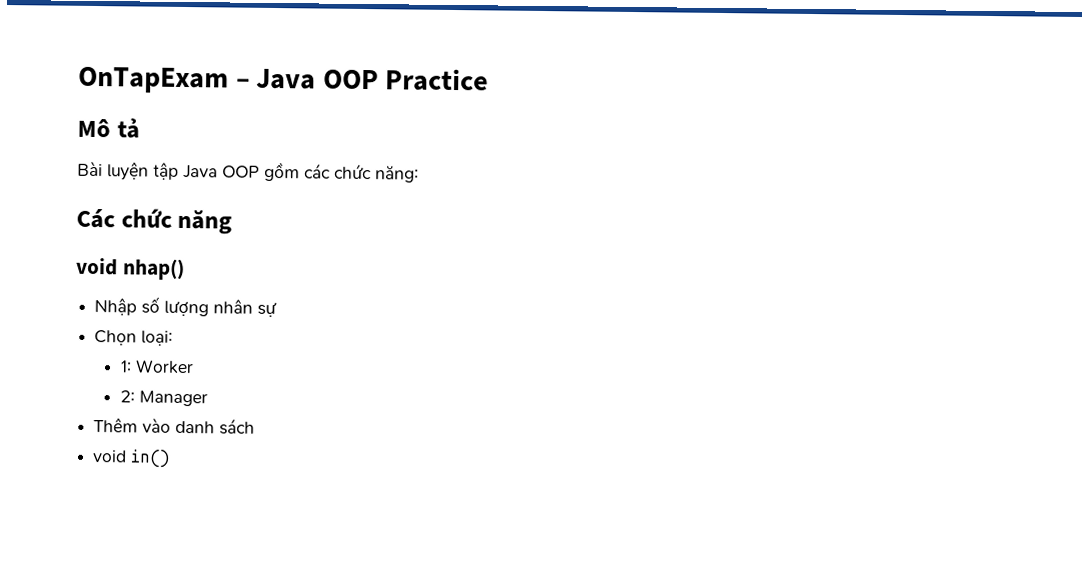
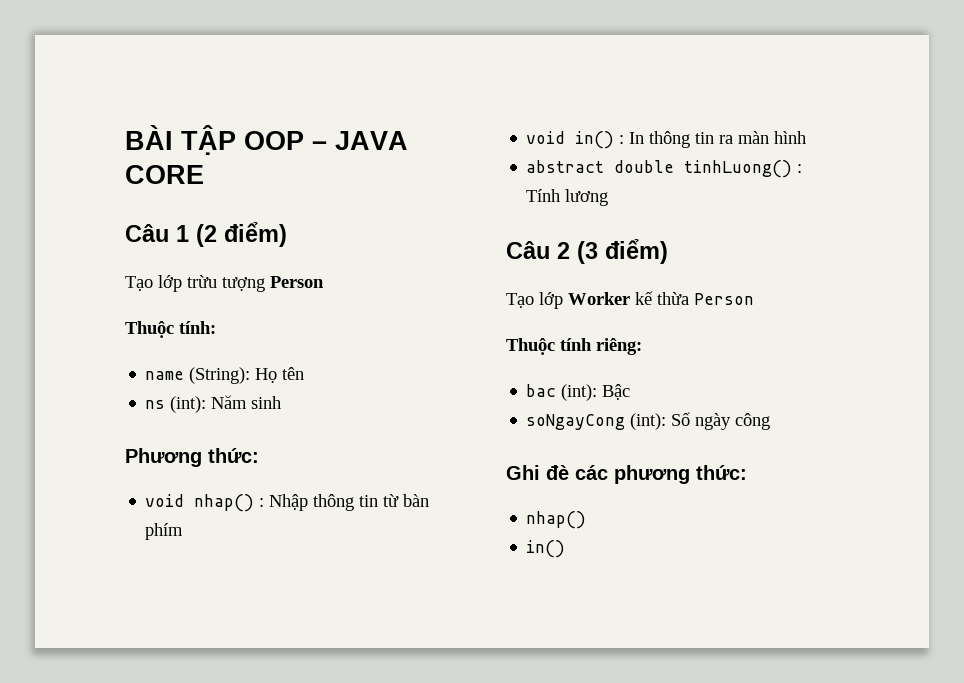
[78,66,490,94] [77,118,140,139] [77,160,419,183] [76,208,233,235] [76,257,185,281] [94,296,278,318] [94,330,174,346] [120,359,195,375] [120,390,209,407] [93,417,256,435] [92,450,128,463] OnTapExam – Java OOP Practice // Mô tả // Bài luyện tập Java OOP gồm các chức năng: // Các chức năng // void nhap() // Nhập số lượng nhân sự // Chọn loại: // 1: Worker // 2: Manager // Thêm vào danh sách // void -> [125,125,408,155] [125,165,204,184] [125,222,287,247] [125,275,324,292] [125,321,216,338] [145,367,305,384] [145,395,282,413] [125,448,259,467] [145,494,430,512] [145,523,184,540] [526,131,807,149] [526,160,803,178] [526,189,609,206] [506,239,668,264] [506,291,754,309] [506,338,642,355] [526,384,631,401] [526,412,771,430] [506,465,747,484] [526,511,587,529] BÀI TẬP OOP – JAVA CORE // Câu 1 (2 điểm) // Tạo lớp trừu tượng Person // Thuộc tính: // name (String): Họ tên // ns (int): Năm sinh // Phương thức: // void nhap() : Nhập thông tin từ bàn phím // void in() : In thông tin ra màn hình // abstract double tinhLuong() : Tính lương // Câu 2 (3 điểm) // Tạo lớp Worker kế thừa Person // Thuộc tính riêng: // bac (int): Bậc // soNgayCong (int): Số ngày công // Ghi đè các phương thức: // nhap() //

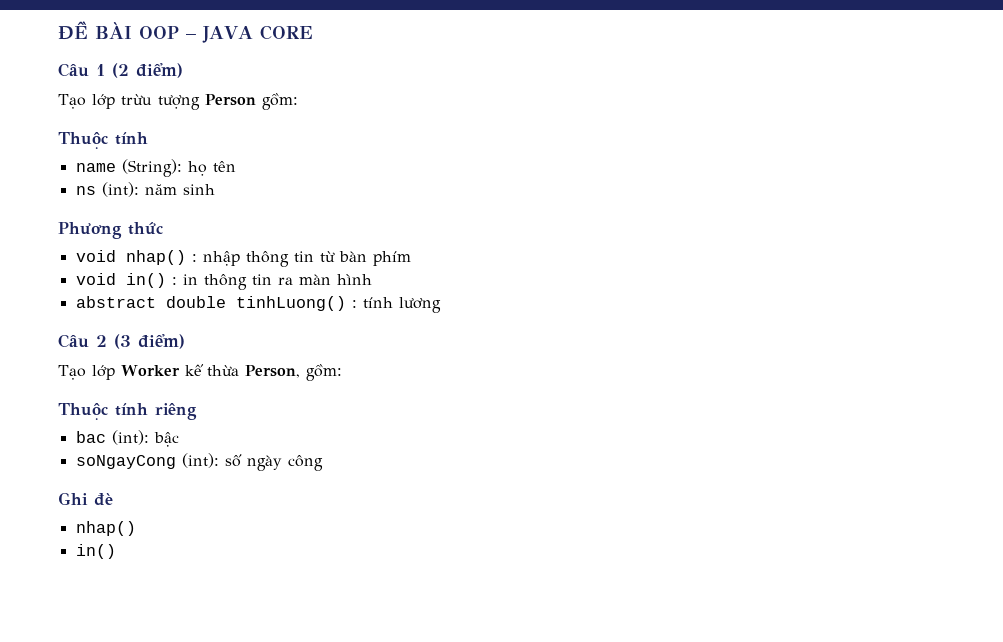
[125,125,236,155] BÀI TẬP -> [58,21,132,40] ĐỀ BÀI
[125,321,216,338] // Thuộc tính: -> [262,93,298,110] [58,132,148,149] gồm: // Thuộc tính
[255,368,278,383] Họ -> [187,161,207,176] họ
[211,395,248,409] Năm -> [144,184,177,195] năm
[208,448,259,463] thức: -> [128,222,163,235] thức
[269,494,309,511] Nhập -> [202,251,240,266] nhập
[629,132,645,144] In -> [182,274,198,285] in
[526,189,561,202] Tính -> [362,297,393,308] tính
[694,293,754,305] [506,338,642,355] Person // Thuộc tính riêng: -> [244,364,342,381] [58,403,197,420] Person, gồm: // Thuộc tính riêng
[602,384,631,400] Bậc -> [153,432,179,447] bậc
[671,412,691,426] Số -> [224,454,242,467] số
[575,465,747,484] các phương thức: -> (113, 499) none

